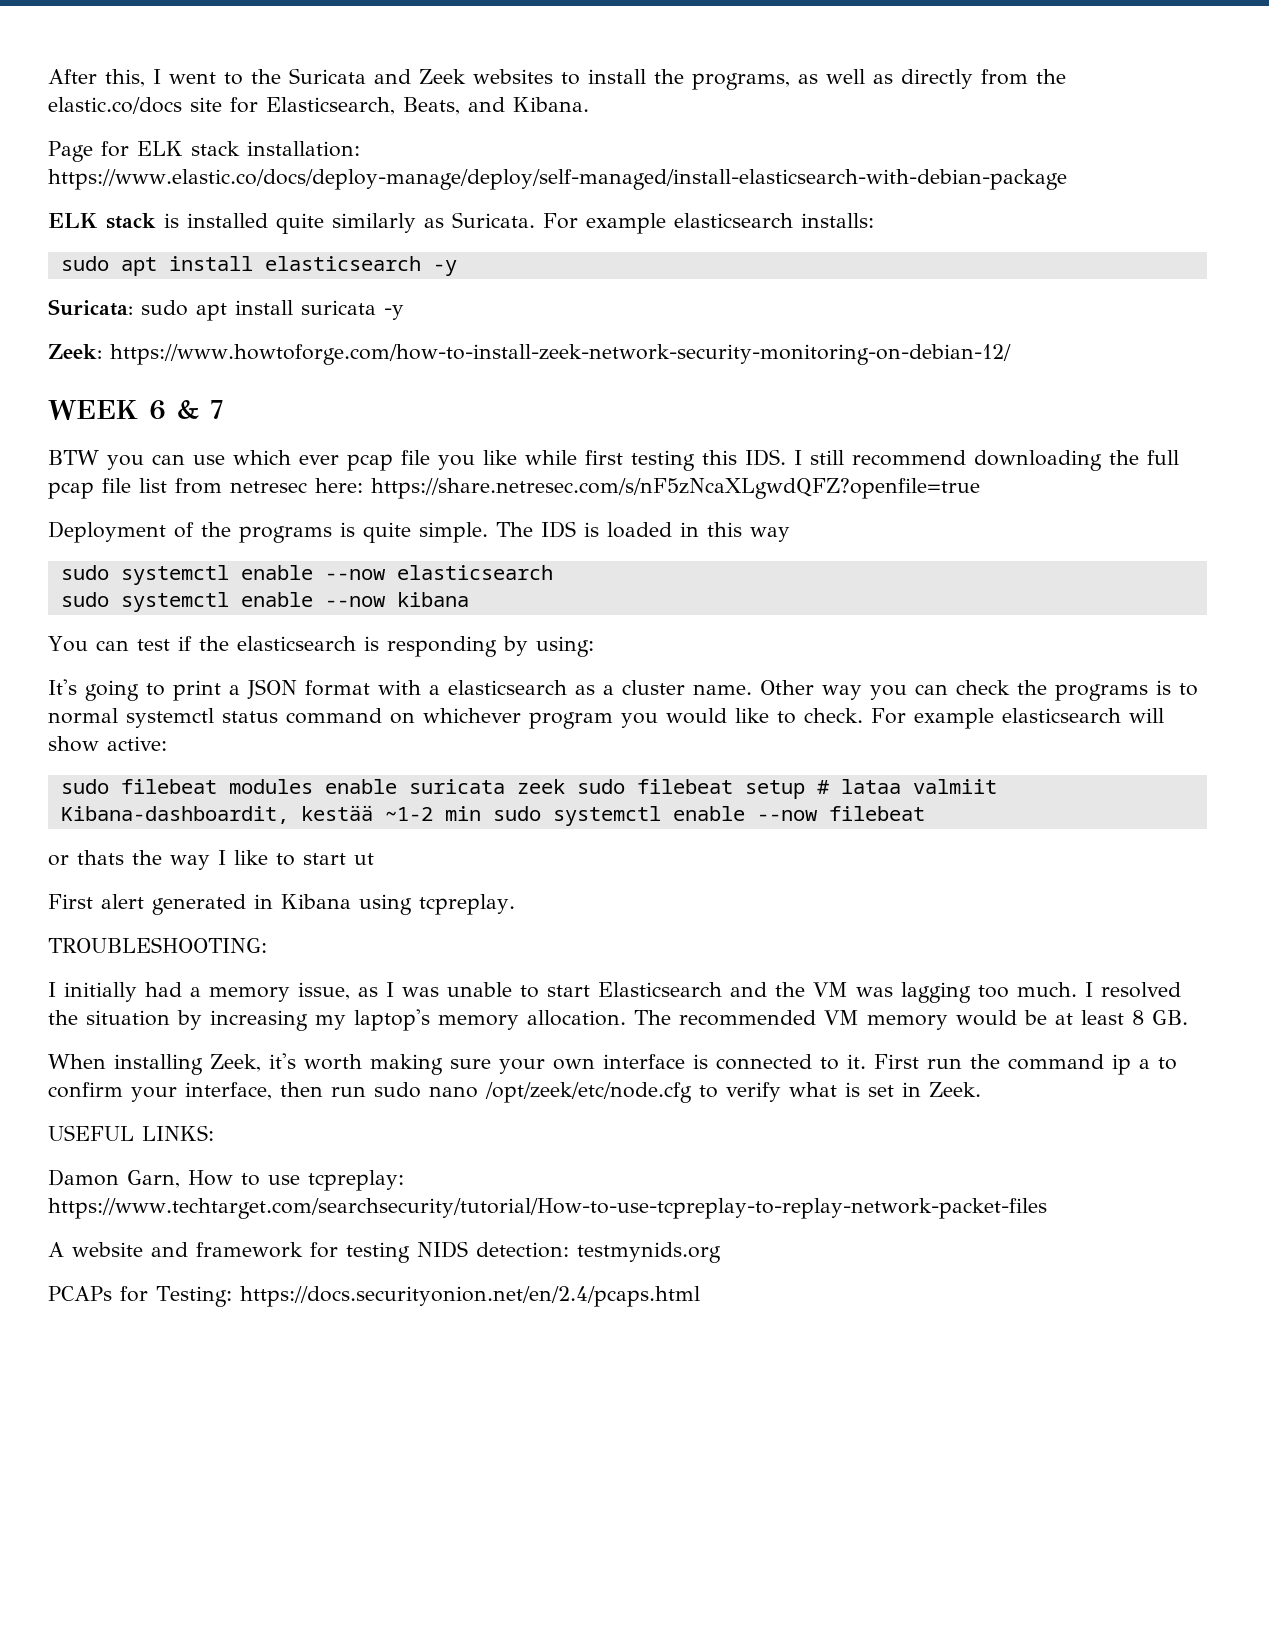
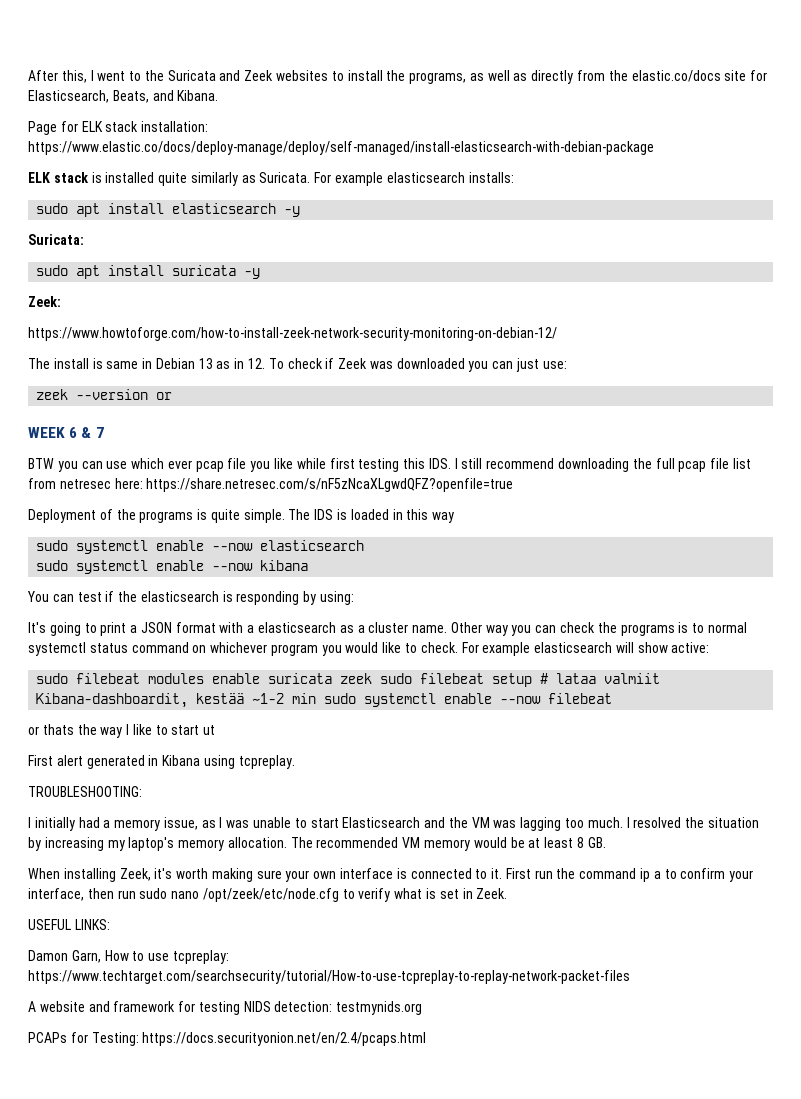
(133, 307) none -> (84, 239) //
(102, 351) none -> (61, 301) //
(1011, 354) none -> [28,358,567,372] [36,389,173,400] // The install is same in Debian 13 as in 12. To check if Zeek was downloaded you can just use: // zeek --version or

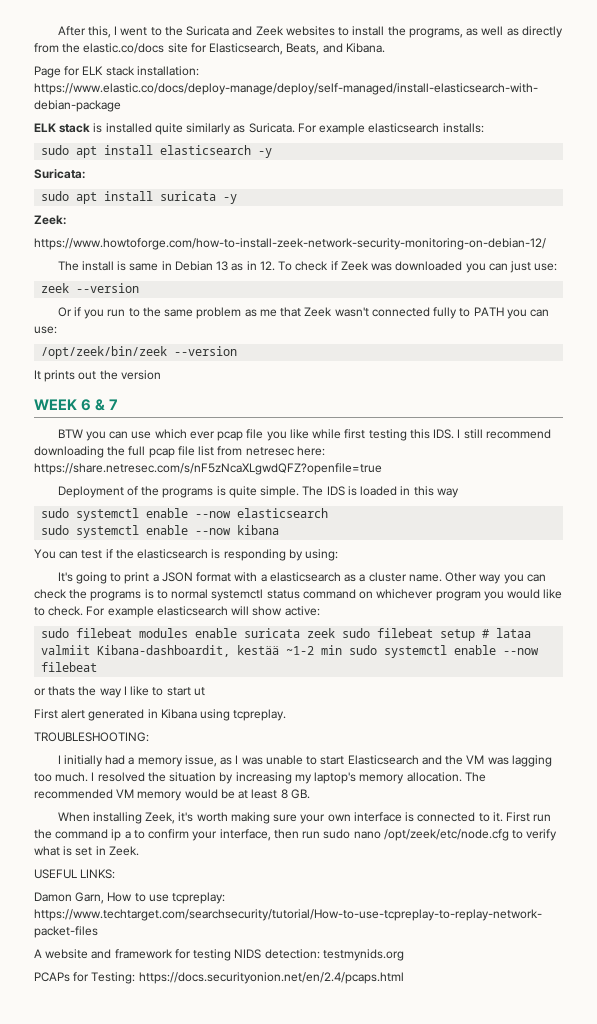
[156,392,173,400] or -> [57,307,550,319] [34,326,57,334] [41,346,238,359] [34,370,161,382] // Or if you run to the same problem as me that Zeek wasn't connected fully to PATH you can use: // /opt/zeek/bin/zeek --version // It prints out the version

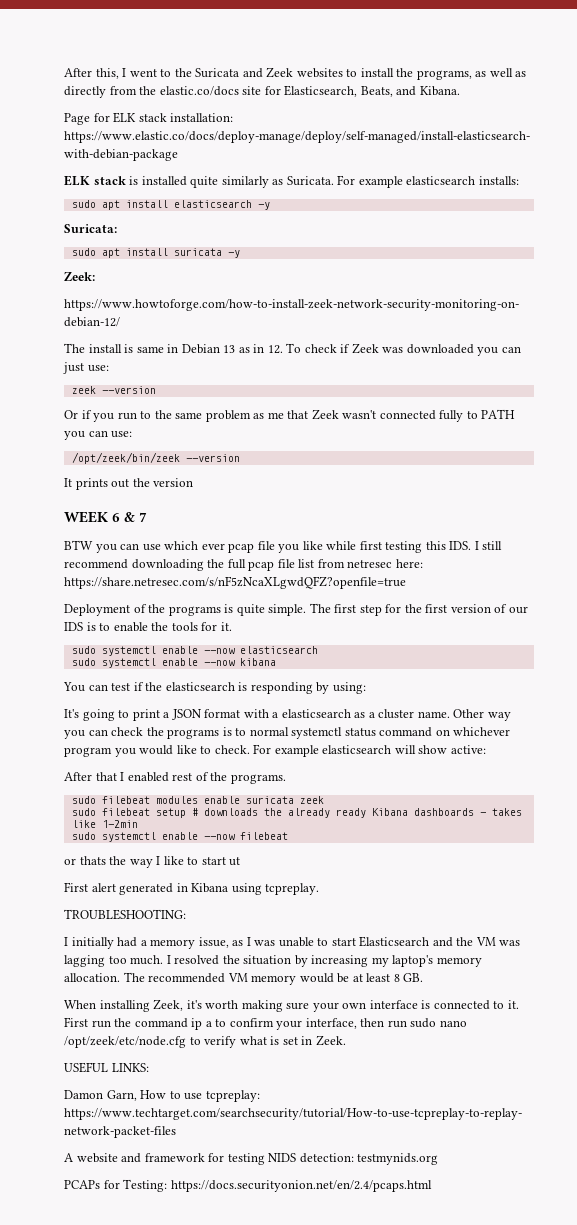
[326,486,459,498] IDS is loaded in this way -> [334,604,528,616] [64,622,232,632] first step for the first version of our IDS is to enable the tools for it.
(320, 611) none -> [64,772,286,784] // After that I enabled rest of the programs.
(336, 633) none -> (324, 800) //
[496,628,532,638] [41,645,343,657] lataa valmiit Kibana-dashboardit, kestää ~1-2 min -> [203,808,522,818] [71,820,138,828] downloads the already ready Kibana dashboards - takes like 1-2min //

